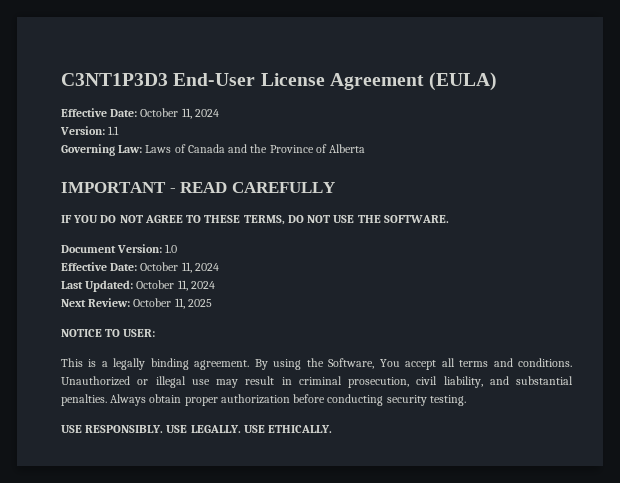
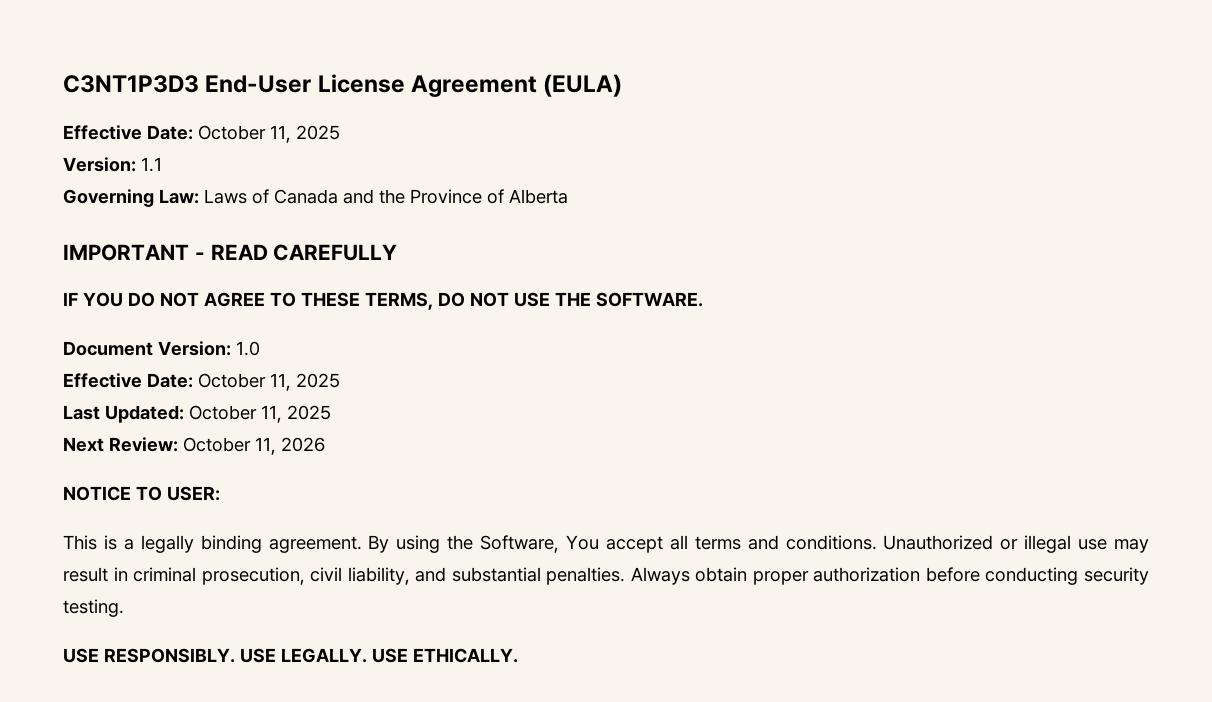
[194,109,219,117] 2024 -> [296,125,340,140] 2025
[194,263,219,271] 2024 -> [296,373,340,388] 2025
[190,281,215,289] 2024 -> [287,405,331,420] 2025
[187,299,212,307] 2025 -> [281,437,325,452] 2026

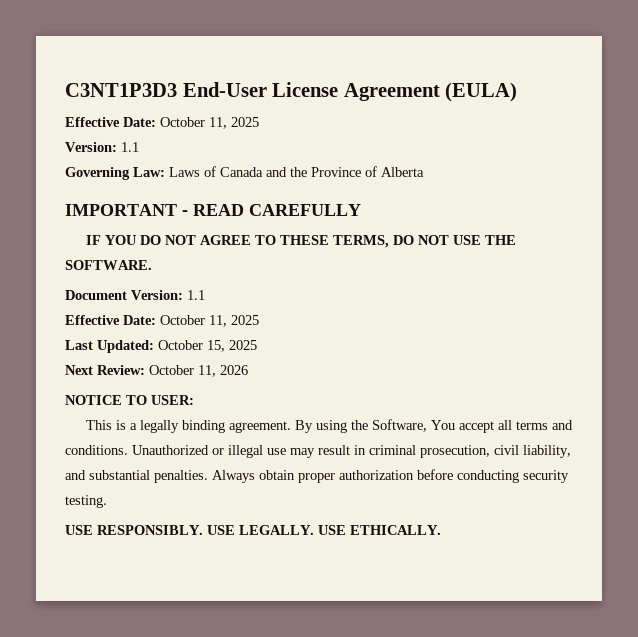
[236,341,260,356] 1.0 -> [187,290,205,300] 1.1
[261,405,282,423] 11, -> [207,340,225,352] 15,

